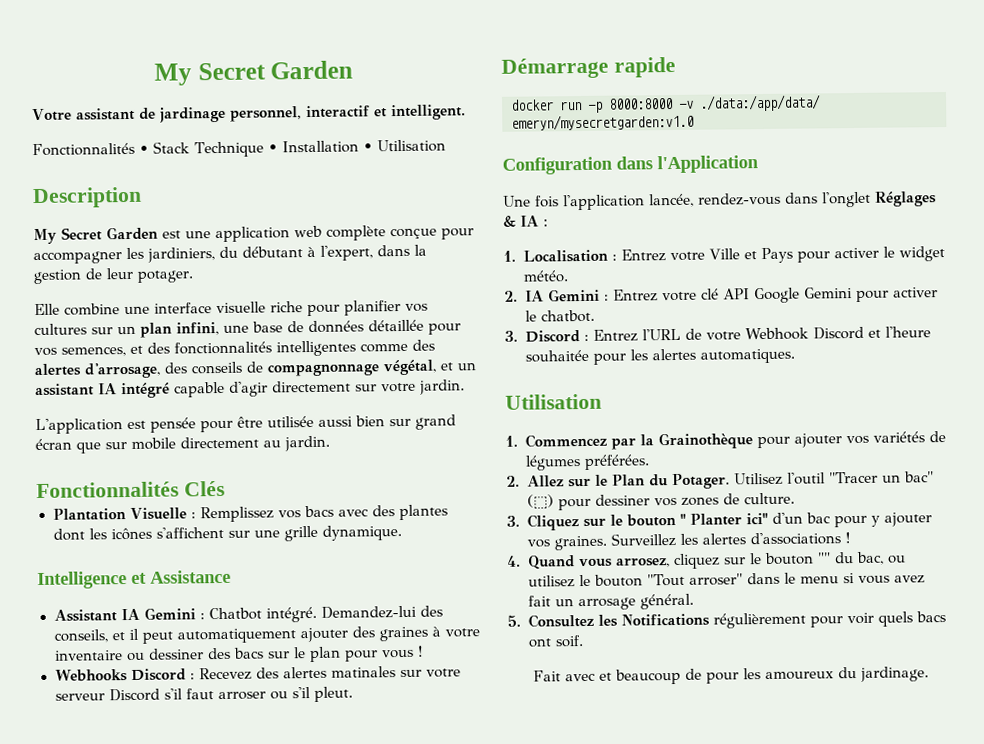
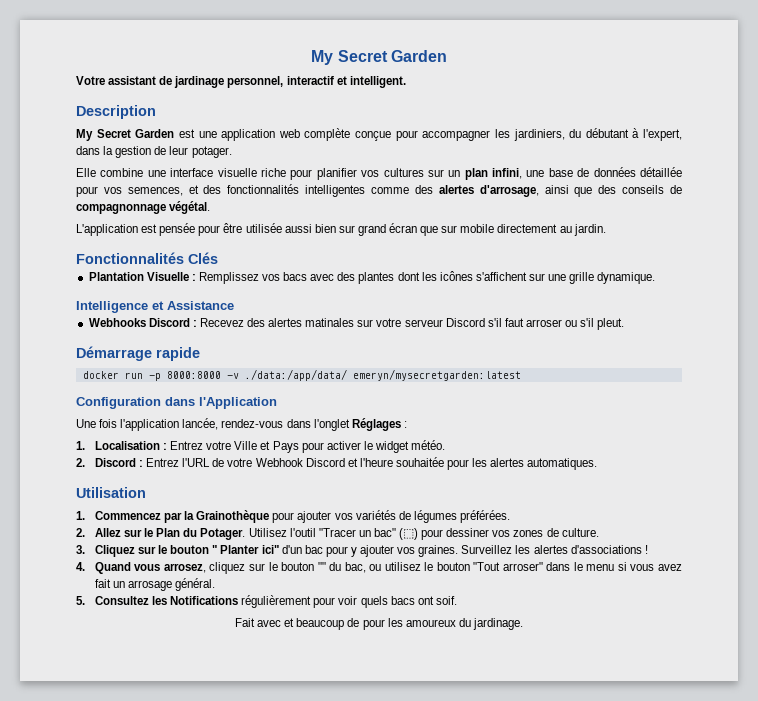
[32,139,446,158] // Fonctionnalités • Stack Technique • Installation • Utilisation -> (406, 82) none
(161, 370) none -> [544,185,593,197] ainsi que
[383,359,476,376] [35,379,465,399] végétal, et un assistant IA intégré capable d'agir directement sur votre jardin. -> [169,201,211,214] végétal.
[53,605,443,623] [53,626,480,644] [54,645,423,663] // Assistant IA Gemini : Chatbot intégré. Demandez-lui des conseils, et il peut automatiquement ajouter des graines à votre inventaire ou dessiner des bacs sur le plan pour vous ! -> (234, 305) none
[511,113,694,131] emeryn/mysecretgarden:v1.0 -> [352,369,521,381] emeryn/mysecretgarden:latest
[503,215,539,227] & IA -> (401, 424) none
[524,287,938,304] [524,309,595,323] [504,330,518,342] IA Gemini : Entrez votre clé API Google Gemini pour activer le chatbot. // 3. -> (85, 462) none

